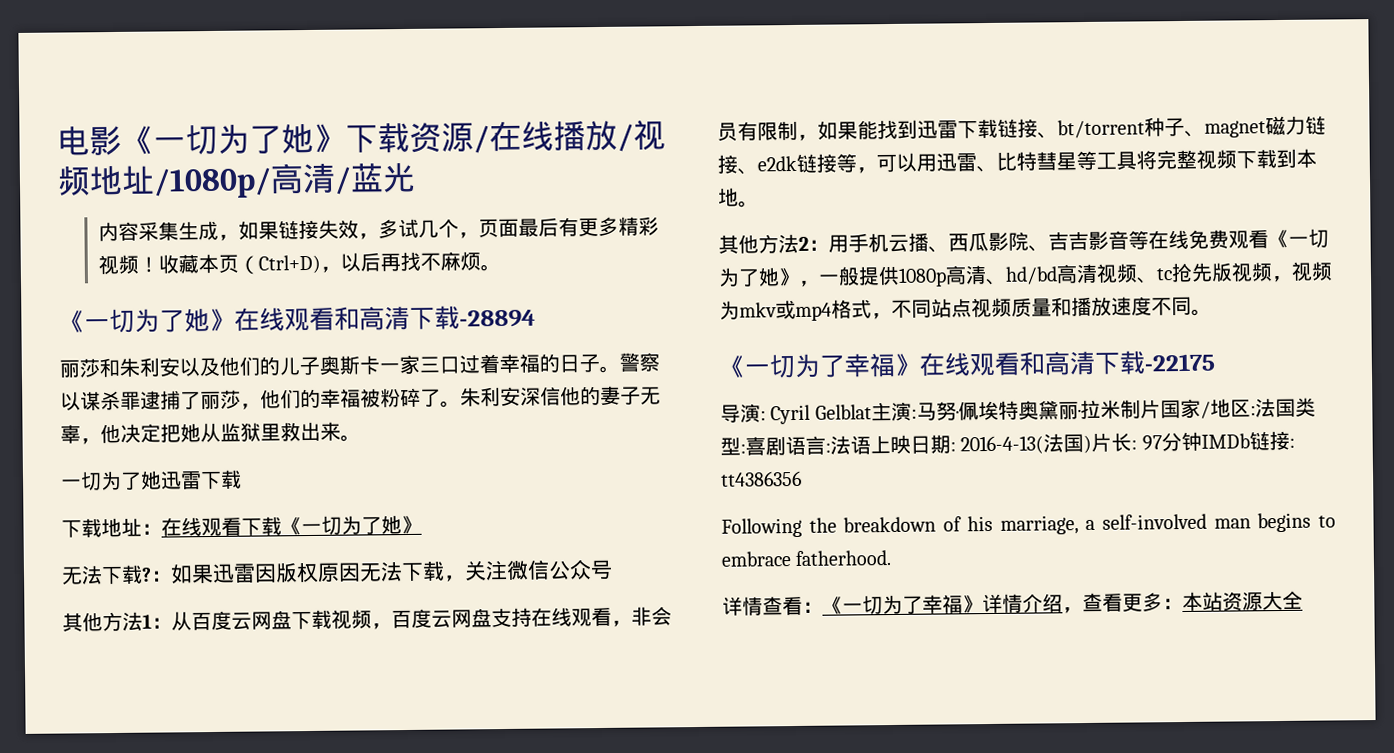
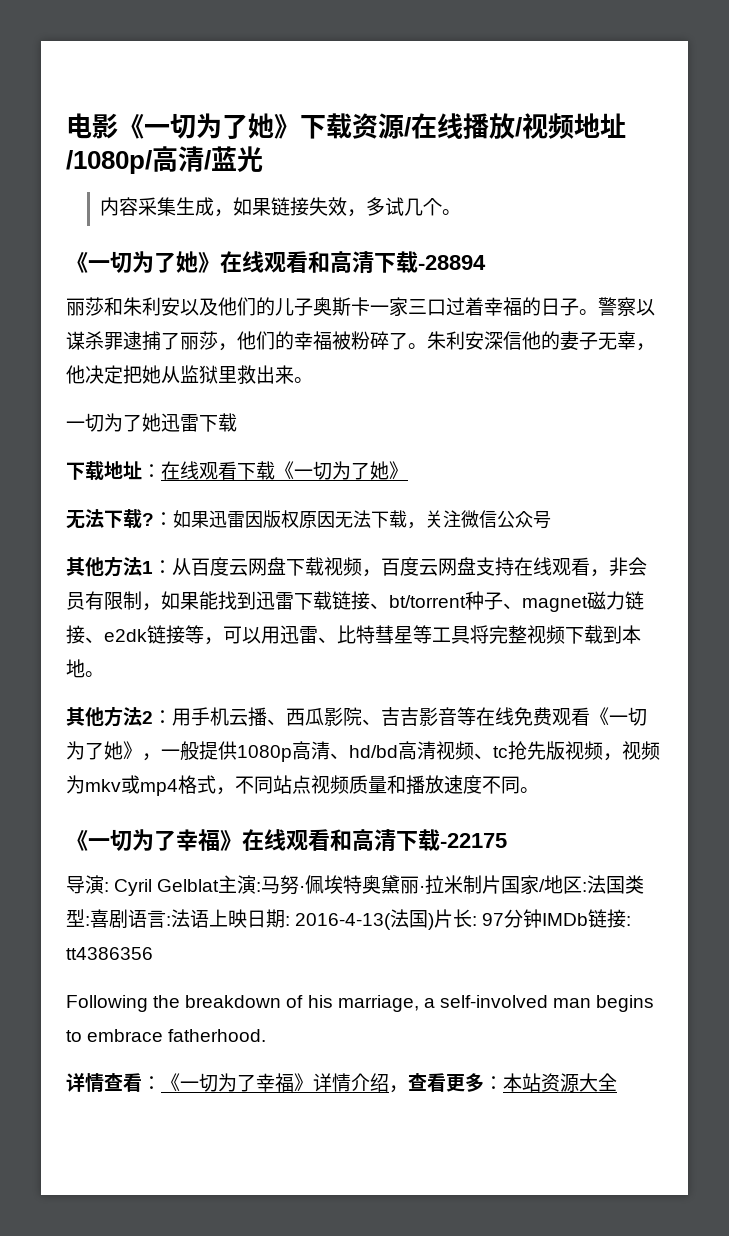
[457,216,659,239] [97,251,481,276] ，页面最后有更多精彩视频！收藏本页（Ctrl+D)，以后再找不麻烦 -> (443, 207) none

